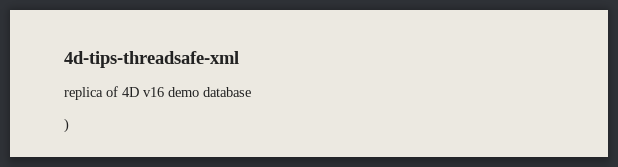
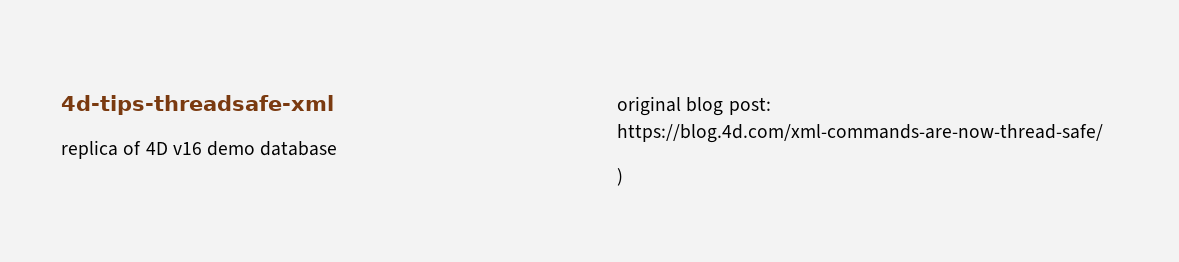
(251, 92) none -> [617,96,771,116] [617,124,1103,143] // original blog post: https://blog.4d.com/xml-commands-are-now-thread-safe/

